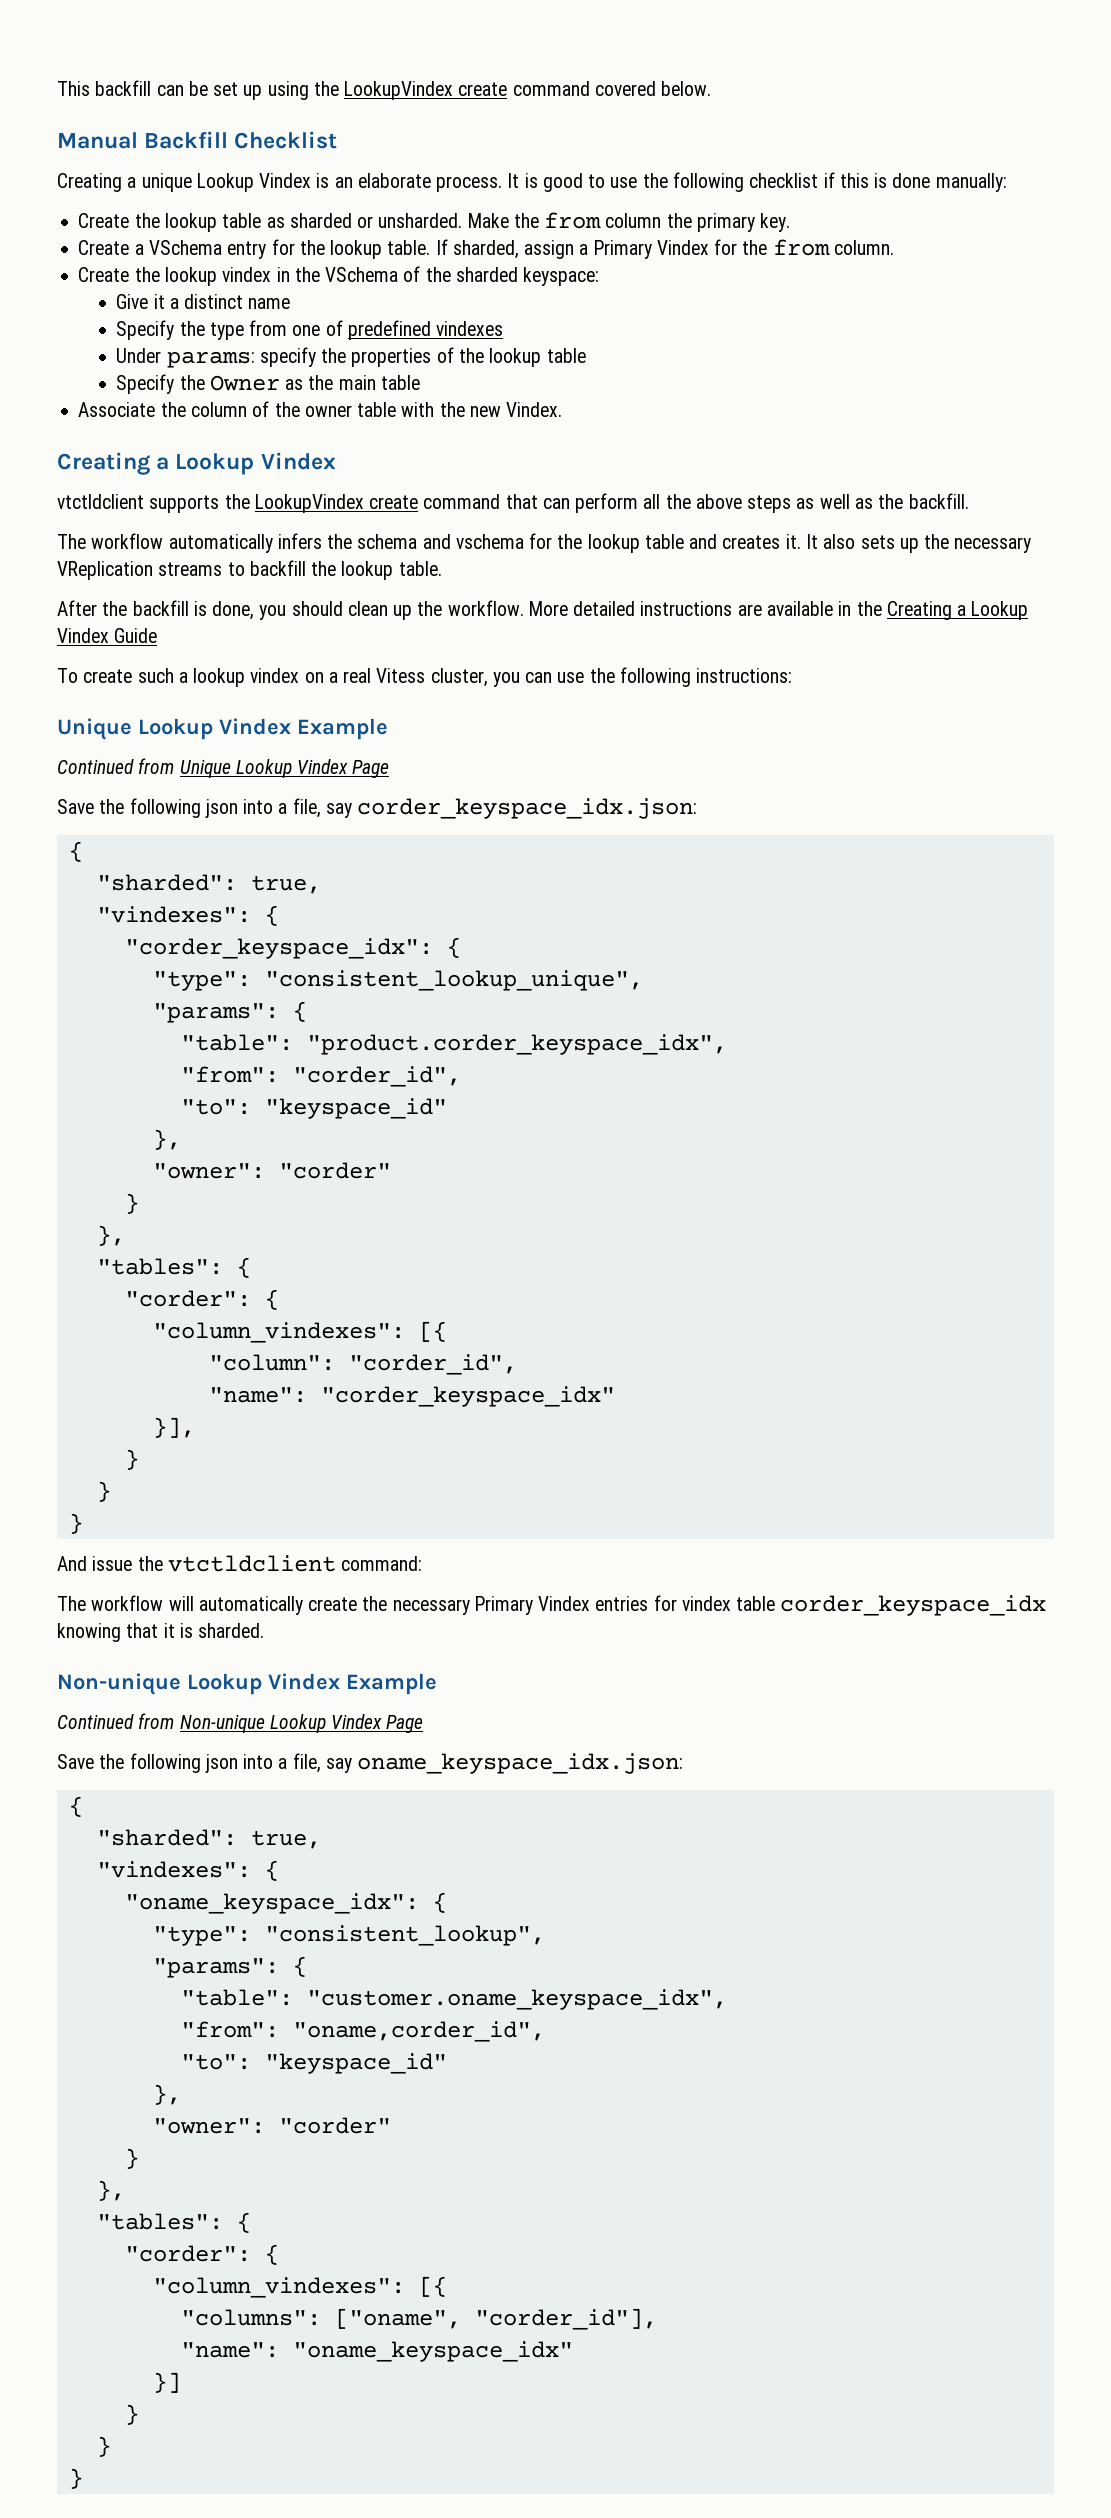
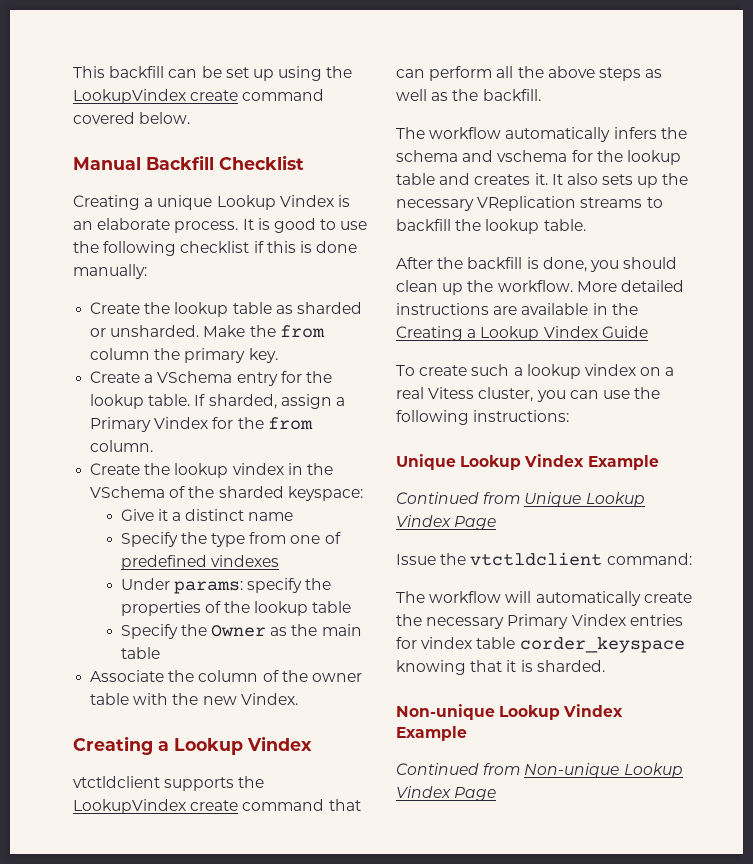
[57,798,698,819] [68,841,83,862] [96,874,321,894] [96,905,279,926] [124,937,461,959] [152,970,643,991] [152,1001,307,1023] [180,1034,727,1055] [180,1066,461,1087] [180,1098,447,1119] [152,1129,181,1150] [152,1162,391,1179] [124,1193,139,1214] [96,1225,125,1246] [96,1257,251,1278] [124,1289,279,1310] [152,1321,447,1343] [208,1354,517,1375] [208,1386,615,1407] [152,1417,195,1438] [124,1449,139,1470] [96,1481,111,1502] [68,1513,83,1534] [57,1556,133,1571] Save the following json into a file, say corder_keyspace_idx.json: // { // "sharded": true, // "vindexes": { // "corder_keyspace_idx": { // "type": "consistent_lookup_unique", // "params": { // "table": "product.corder_keyspace_idx", // "from": "corder_id", // "to": "keyspace_id" // }, // "owner": "corder" // } // }, // "tables": { // "corder": { // "column_vindexes": [{ // "column": "corder_id", // "name": "corder_keyspace_idx" // }], // } // } // } // And issue -> [396,554,436,565] Issue
[780,1595,1047,1616] corder_keyspace_idx -> [519,637,685,653] corder_keyspace
[57,1753,684,1774] [68,1796,83,1817] [96,1829,321,1849] [96,1860,279,1881] [124,1892,447,1914] [152,1925,545,1946] [152,1956,307,1978] [180,1989,727,2010] [180,2021,545,2042] [180,2053,447,2074] [152,2084,181,2105] [152,2117,391,2134] [124,2148,139,2169] [96,2180,125,2201] [96,2212,251,2233] [124,2244,279,2265] [152,2276,447,2298] [180,2308,657,2330] [180,2341,573,2362] [152,2372,181,2393] [124,2404,139,2425] [96,2436,111,2457] [68,2468,83,2489] // Save the following json into a file, say oname_keyspace_idx.json: // { // "sharded": true, // "vindexes": { // "oname_keyspace_idx": { // "type": "consistent_lookup", // "params": { // "table": "customer.oname_keyspace_idx", // "from": "oname,corder_id", // "to": "keyspace_id" // }, // "owner": "corder" // } // }, // "tables": { // "corder": { // "column_vindexes": [{ // "columns": ["oname", "corder_id"], // "name": "oname_keyspace_idx" // }] // } // } // } -> (497, 794) none

